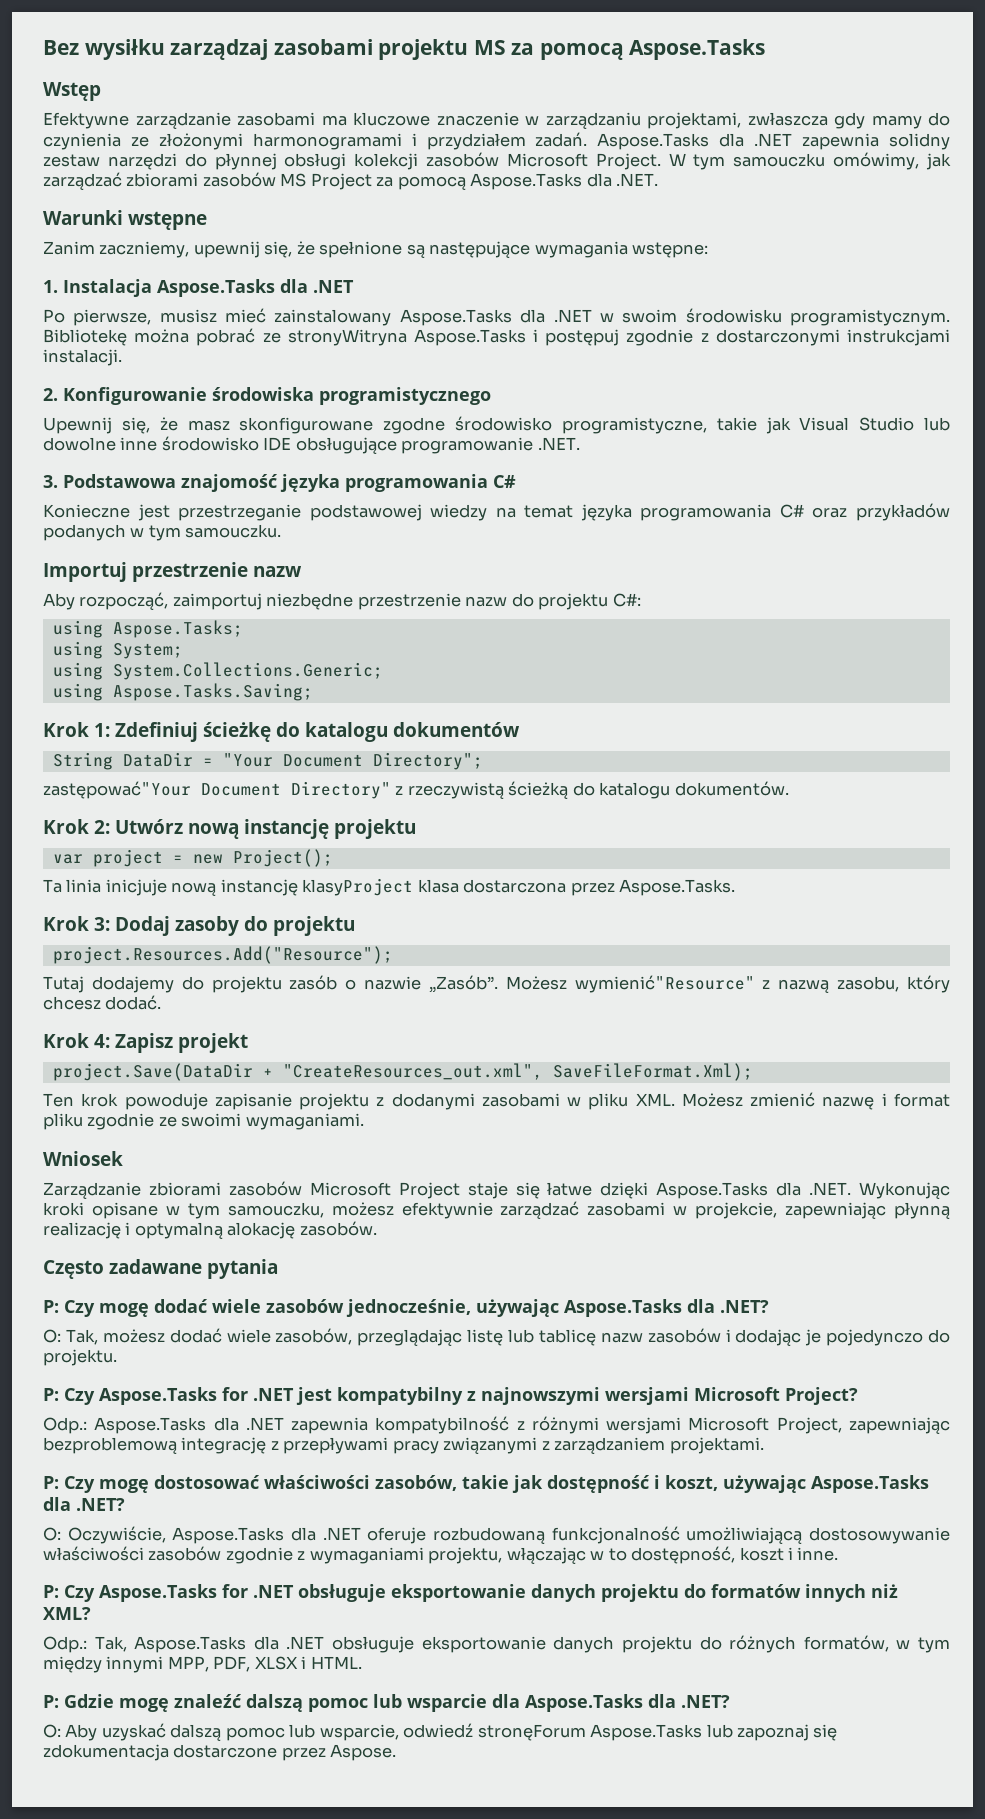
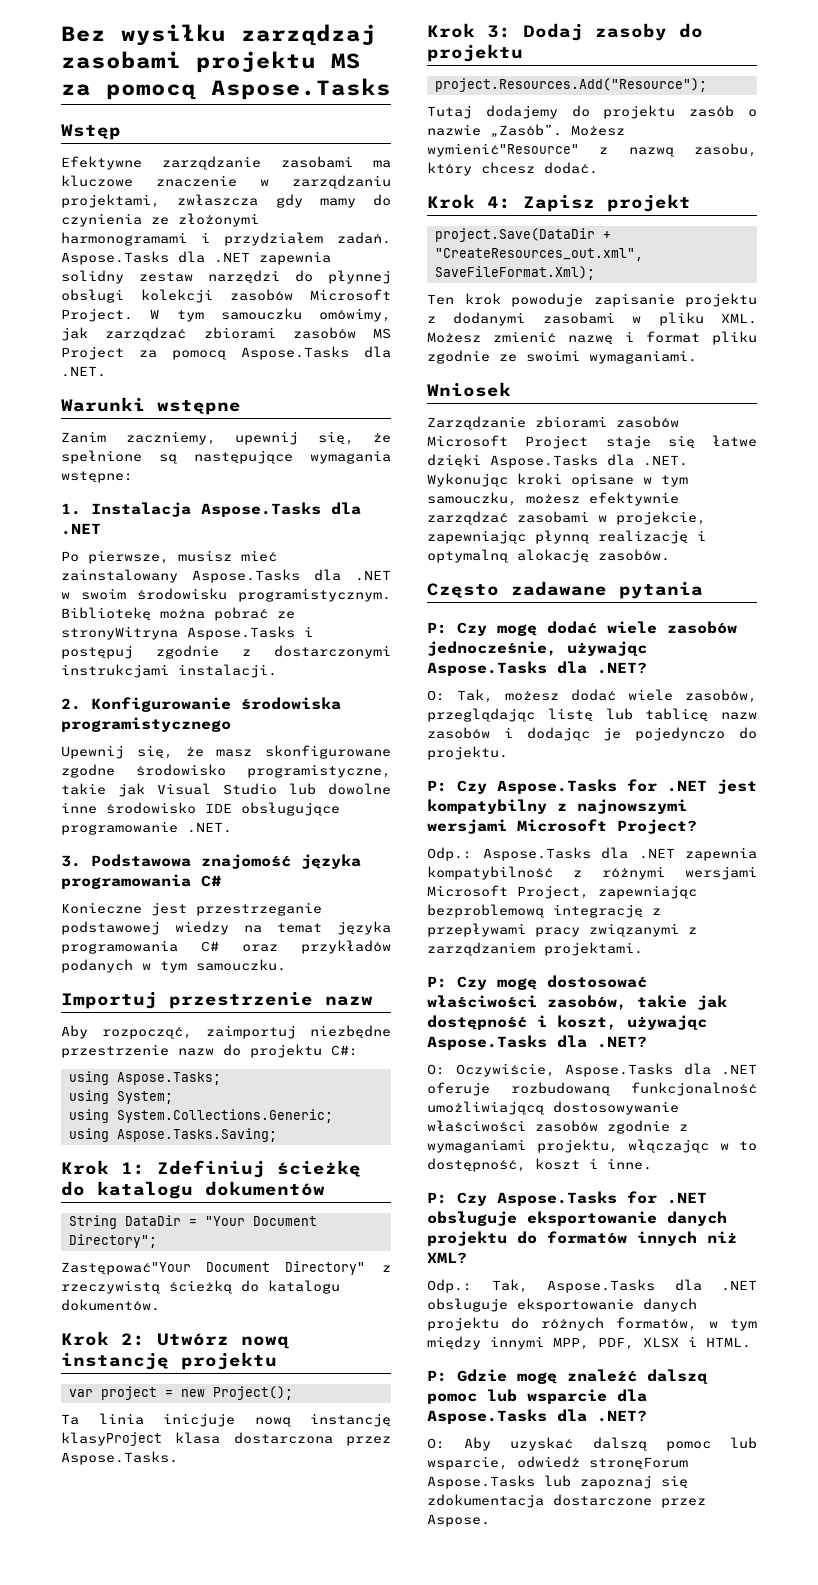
[43,781,191,799] zastępować"Your -> [61,1262,191,1275] Zastępować"Your

